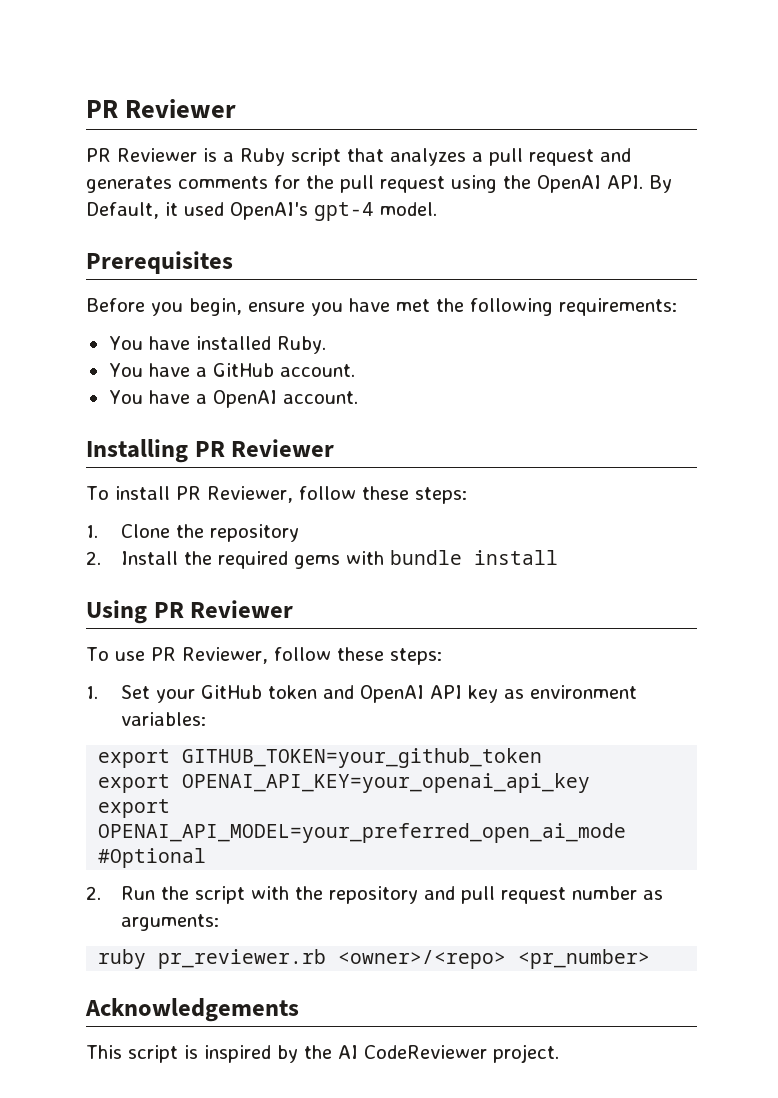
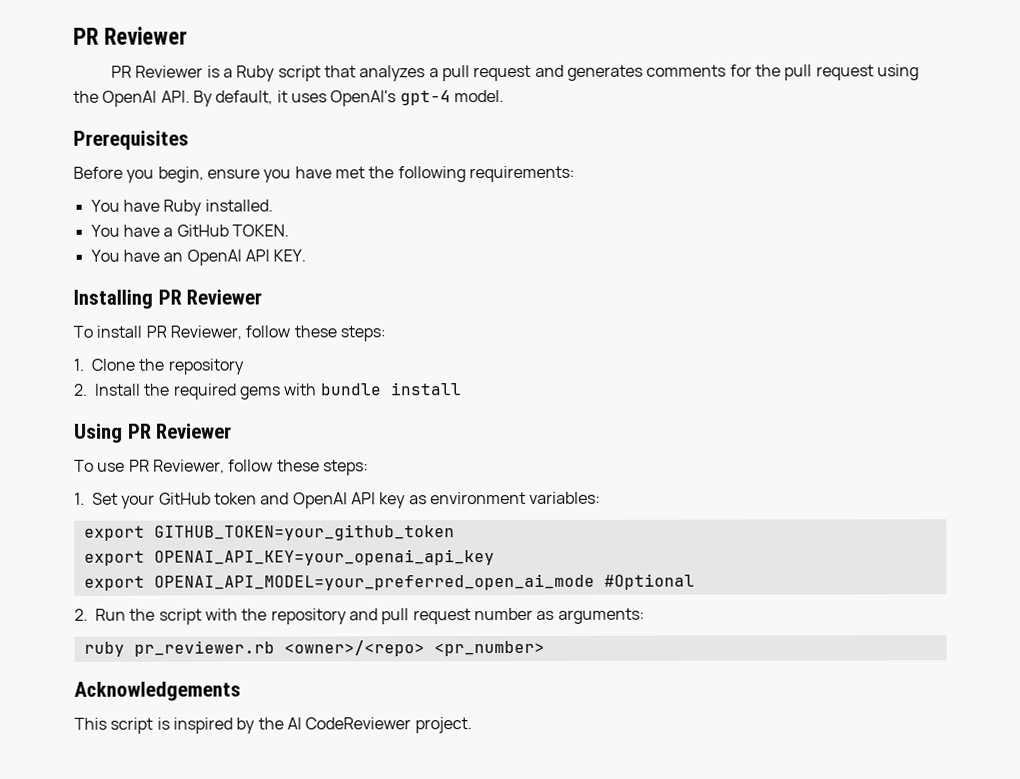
[86,202,224,219] Default, it used -> [215,90,327,105] default, it uses
[195,336,326,354] installed Ruby. -> [163,199,273,216] Ruby installed.
[279,364,355,377] [108,390,358,408] account. // You have a OpenAI account. -> [231,224,289,237] [90,249,307,266] TOKEN. // You have an OpenAI API KEY.

